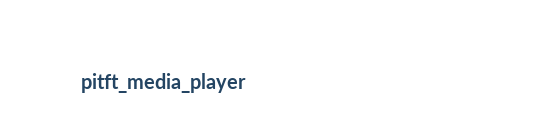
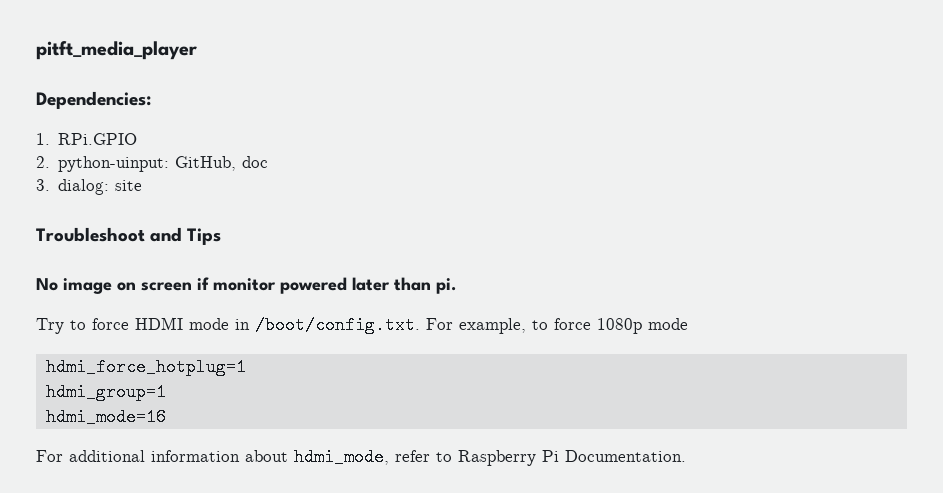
(246, 83) none -> [36,91,151,109] [36,133,138,145] [36,156,269,172] [36,179,143,195] [36,227,222,245] [36,277,456,294] [36,316,688,334] [45,358,246,376] [45,383,166,401] [45,408,166,426] [36,448,686,466] // Dependencies: // 1. RPi.GPIO // 2. python-uinput: GitHub, doc // 3. dialog: site // Troubleshoot and Tips // No image on screen if monitor powered later than pi. // Try to force HDMI mode in /boot/config.txt. For example, to force 1080p mode // hdmi_force_hotplug=1 // hdmi_group=1 // hdmi_mode=16 // For additional information about hdmi_mode, refer to Raspberry Pi Documentation.

